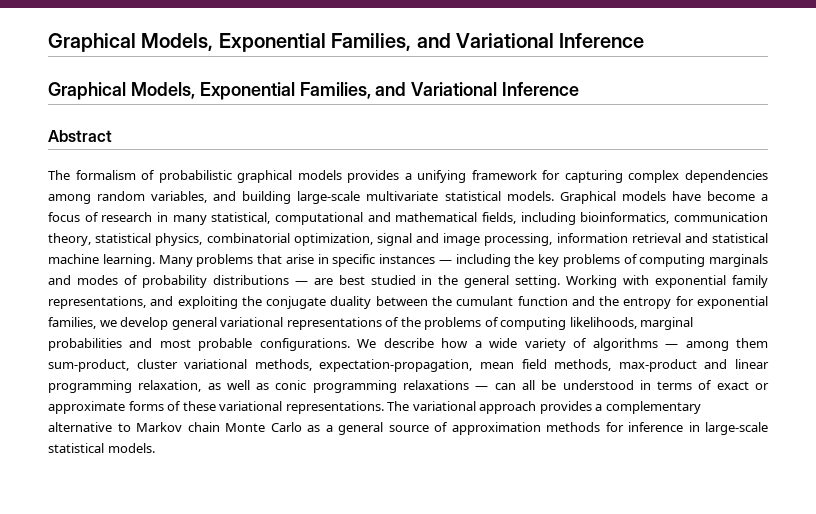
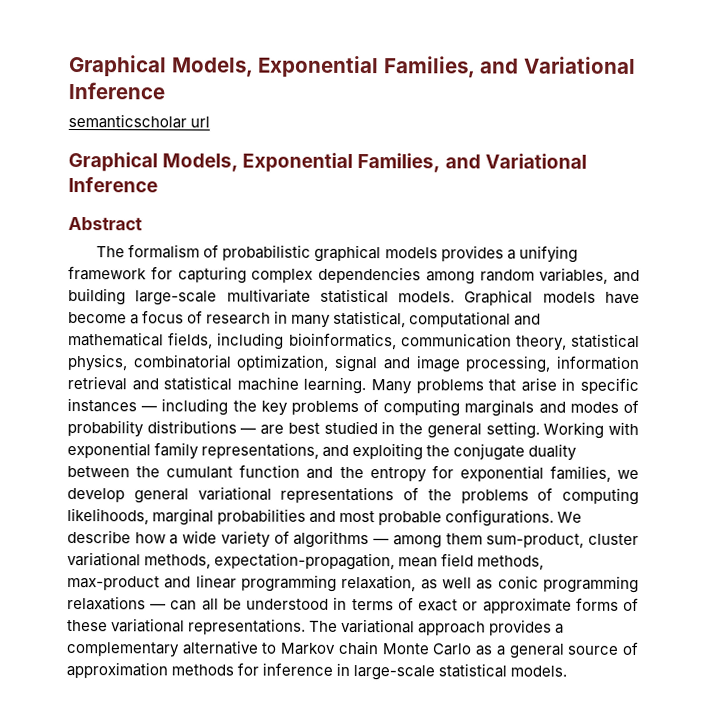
[48,33,645,52] Graphical Models, Exponential Families, and Variational Inference -> [68,55,636,78] [68,82,165,100] [68,114,211,129] Graphical Models, Exponential Families, and Variational Inference // semanticscholar url

